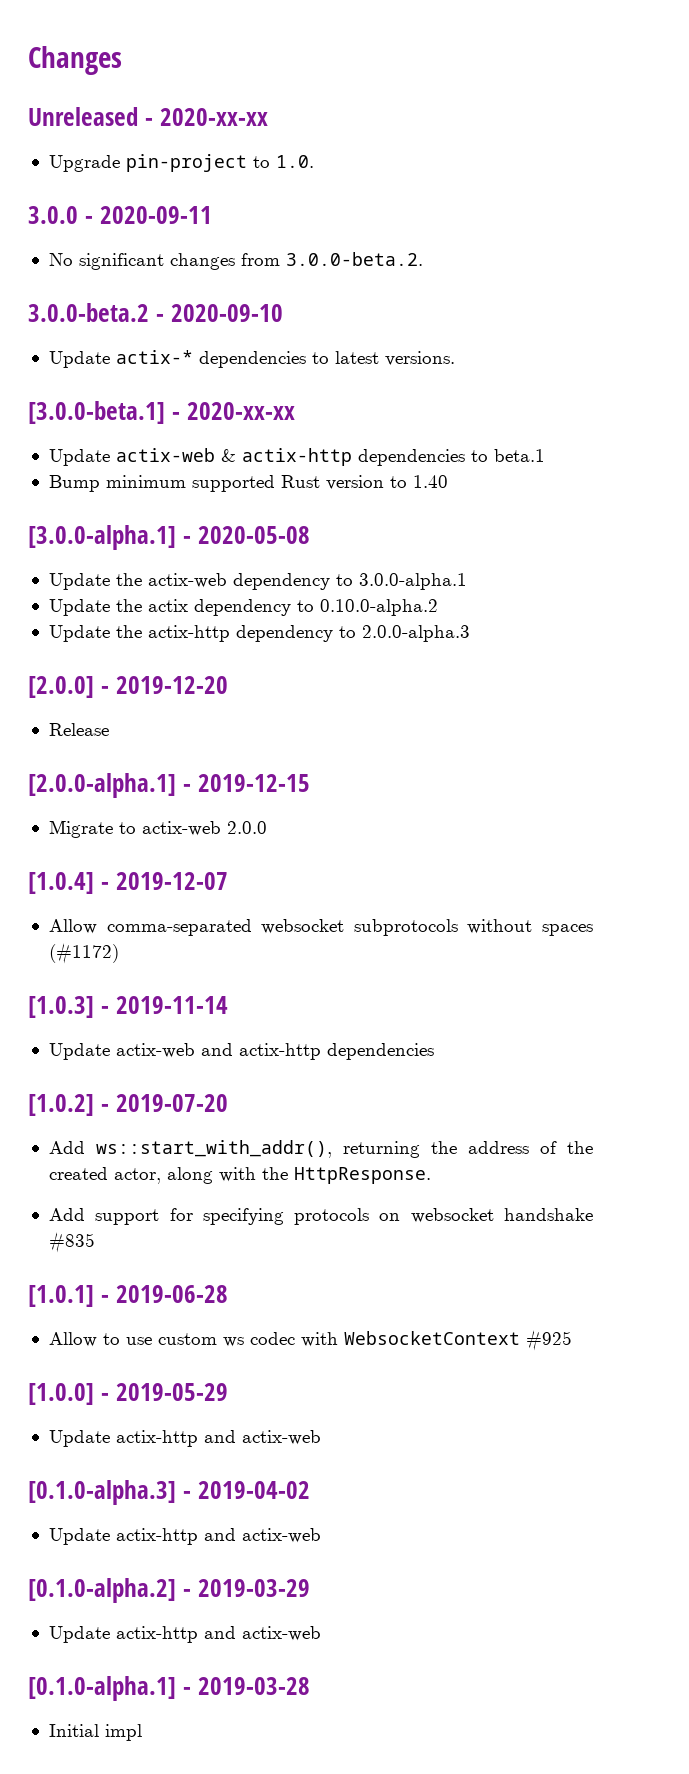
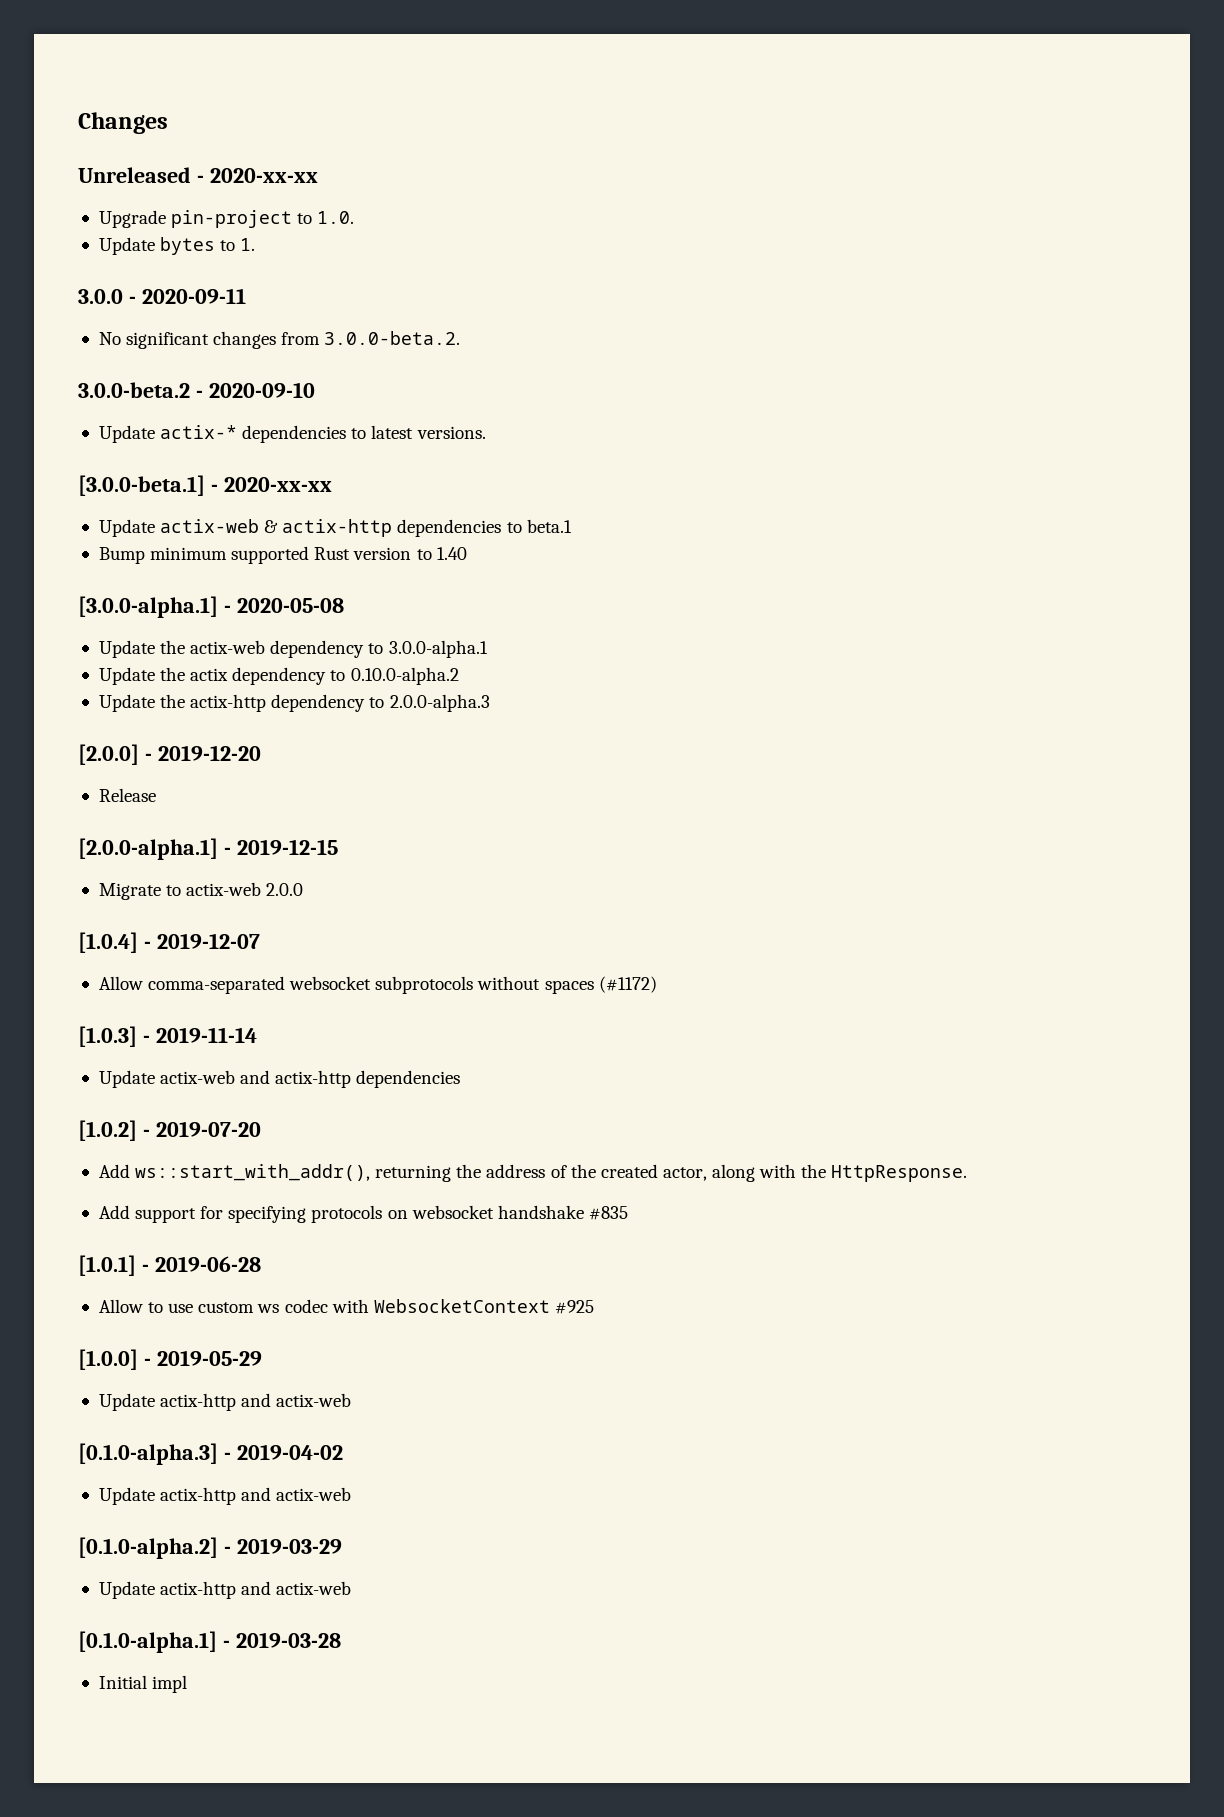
(314, 161) none -> [98,237,256,255] // Update bytes to 1.

